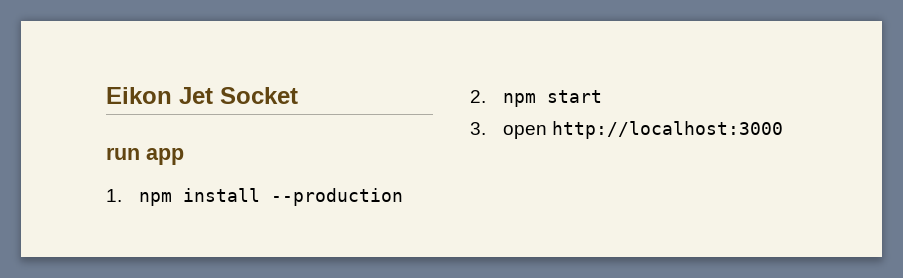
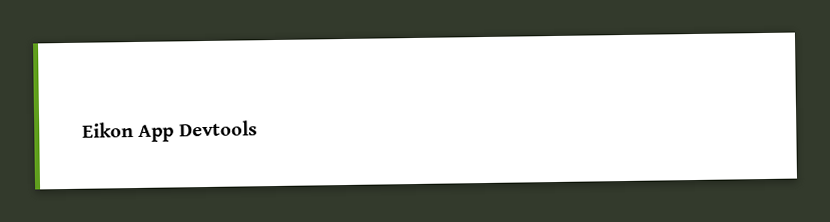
[179,87,298,104] [106,147,184,165] [106,188,403,206] [470,90,602,107] [470,121,783,139] Jet Socket // run app // 1. npm install --production // 2. npm start // 3. open http://localhost:3000 -> [138,120,258,142] App Devtools

